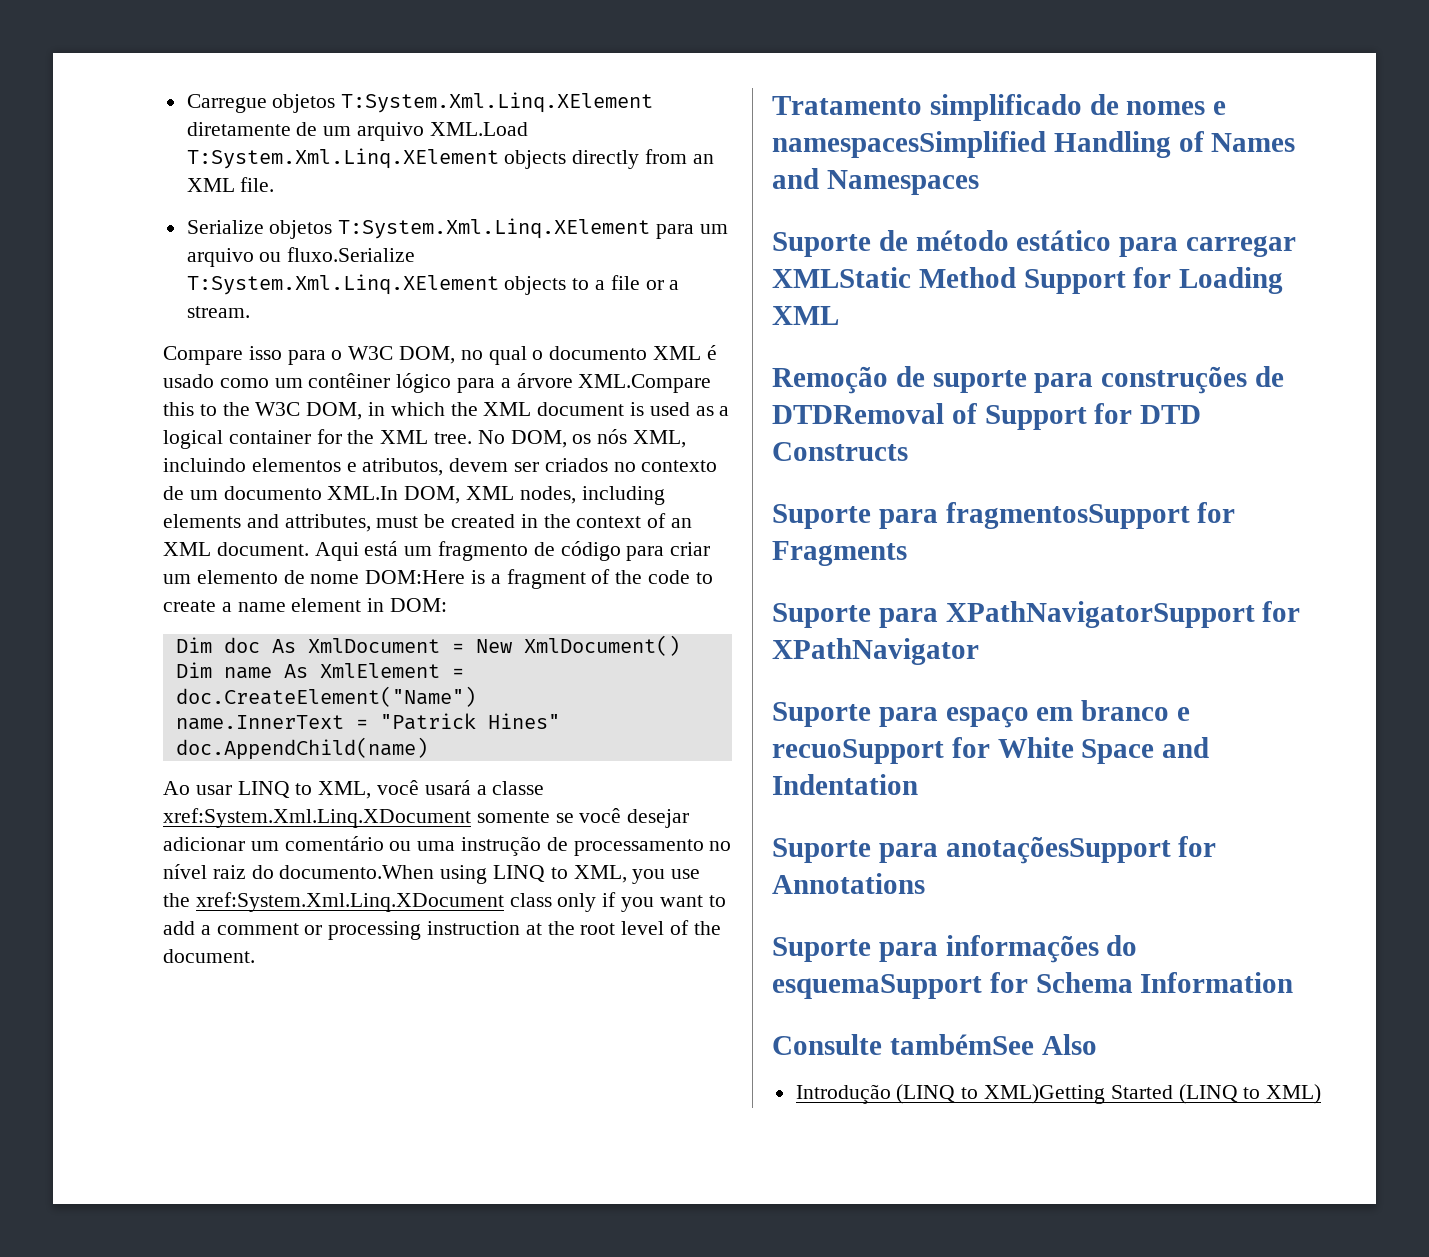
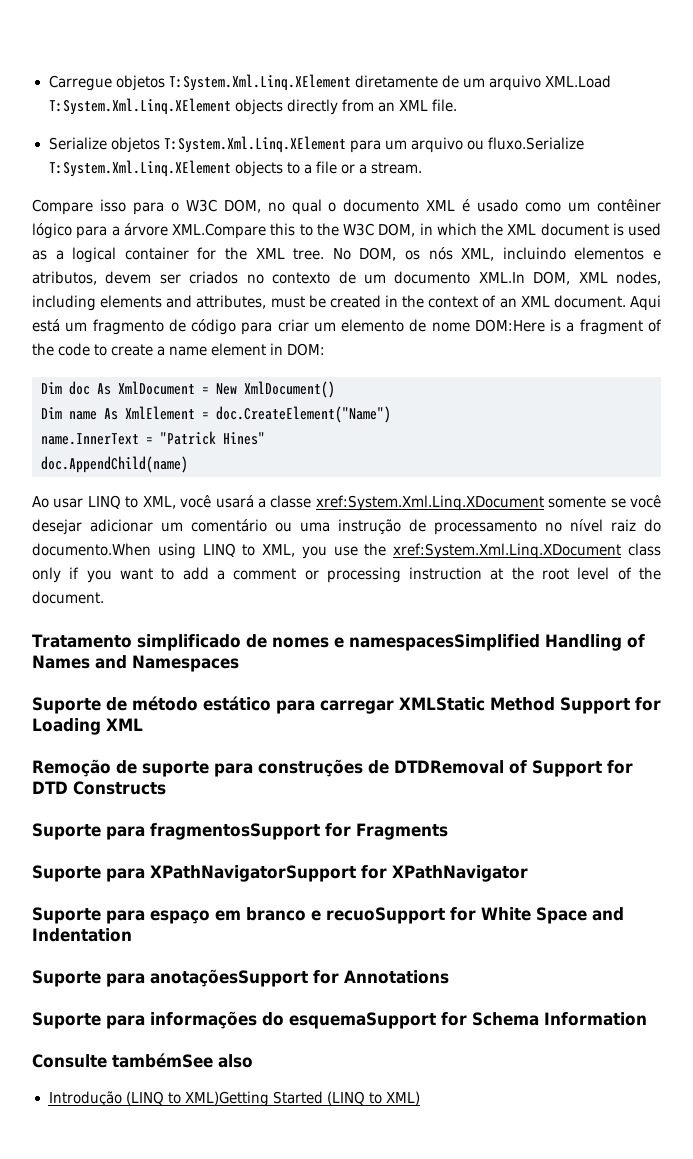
[1041,1034,1097,1055] Also -> [218,1054,253,1068] also

